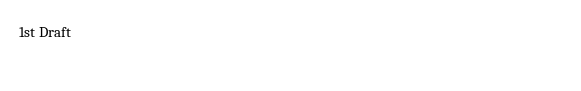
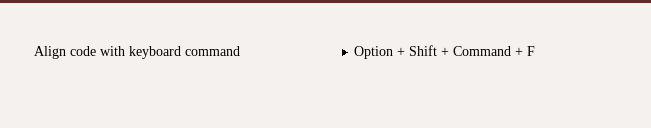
[19,27,71,37] 1st Draft -> [34,46,240,59] [354,45,536,59] Align code with keyboard command // Option + Shift + Command + F

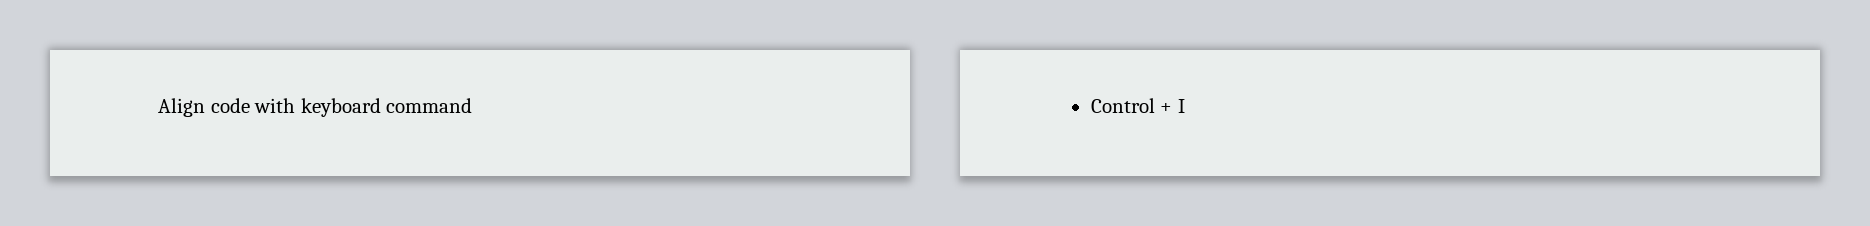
[354,45,536,59] Option + Shift + Command + F -> [1090,98,1185,113] Control + I

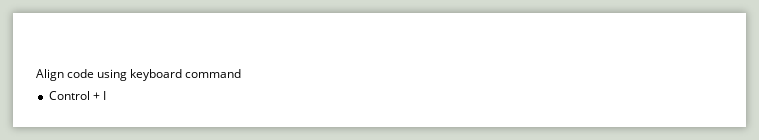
[254,98,296,113] with -> [97,69,128,81] using

